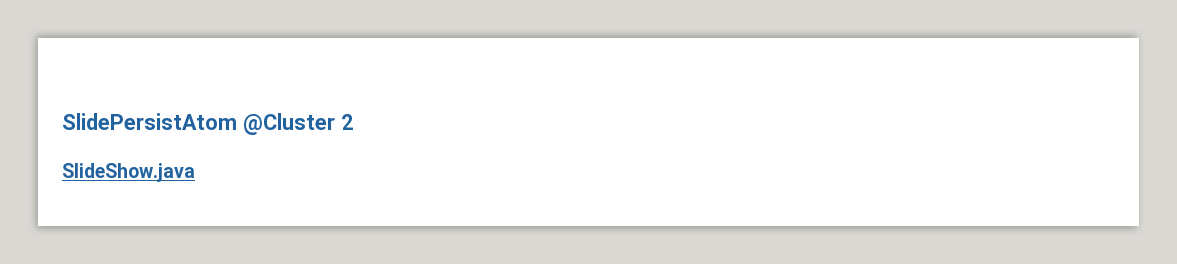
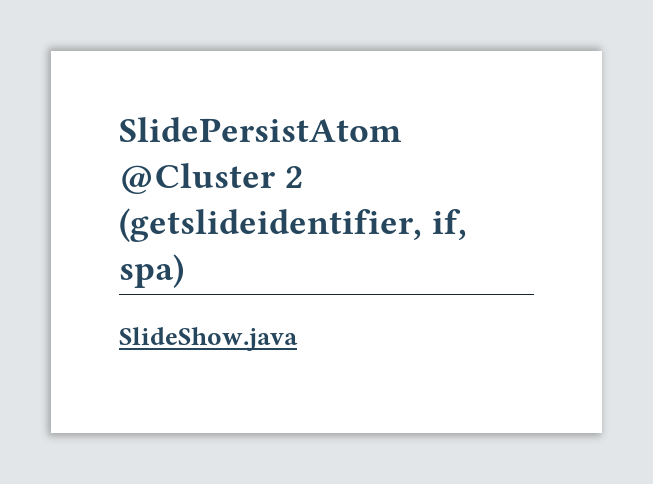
(353, 122) none -> [119,208,467,242] [119,254,184,288] (getslideidentifier, if, spa)

